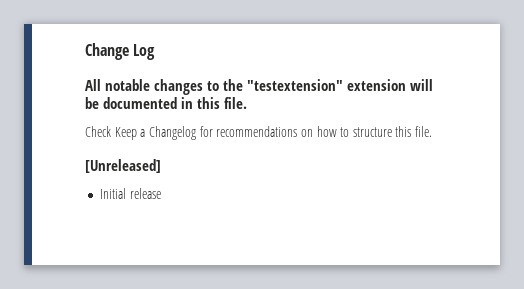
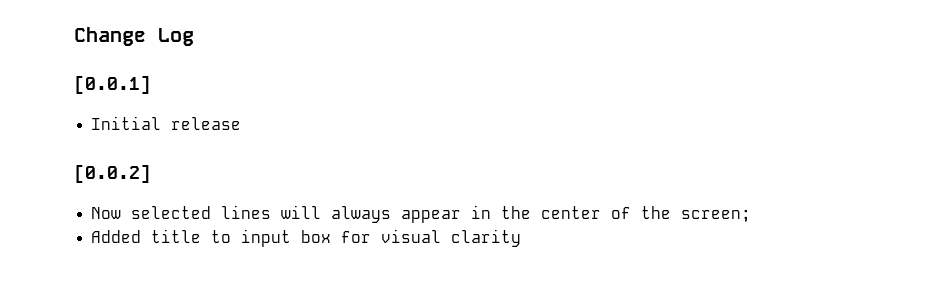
[85,79,434,95] [85,97,248,109] [85,126,433,140] [85,159,161,173] [99,188,161,199] All notable changes to the "testextension" extension will be documented in this file. // Check Keep a Changelog for recommendations on how to structure this file. // [Unreleased] // Initial release -> [74,75,151,94] [91,116,242,130] [74,164,151,183] [91,205,752,223] [91,229,522,247] [0.0.1] // Initial release // [0.0.2] // Now selected lines will always appear in the center of the screen; // Added title to input box for visual clarity

